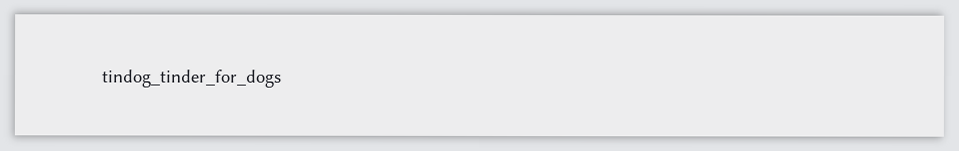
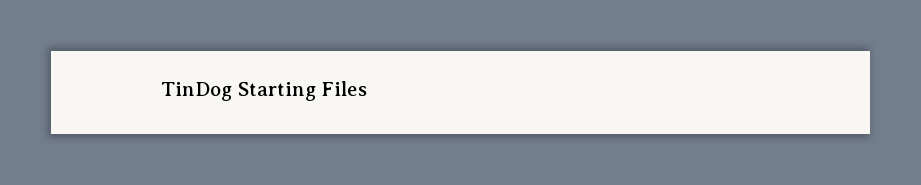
[101,69,282,88] tindog_tinder_for_dogs -> [161,81,368,101] TinDog Starting Files

